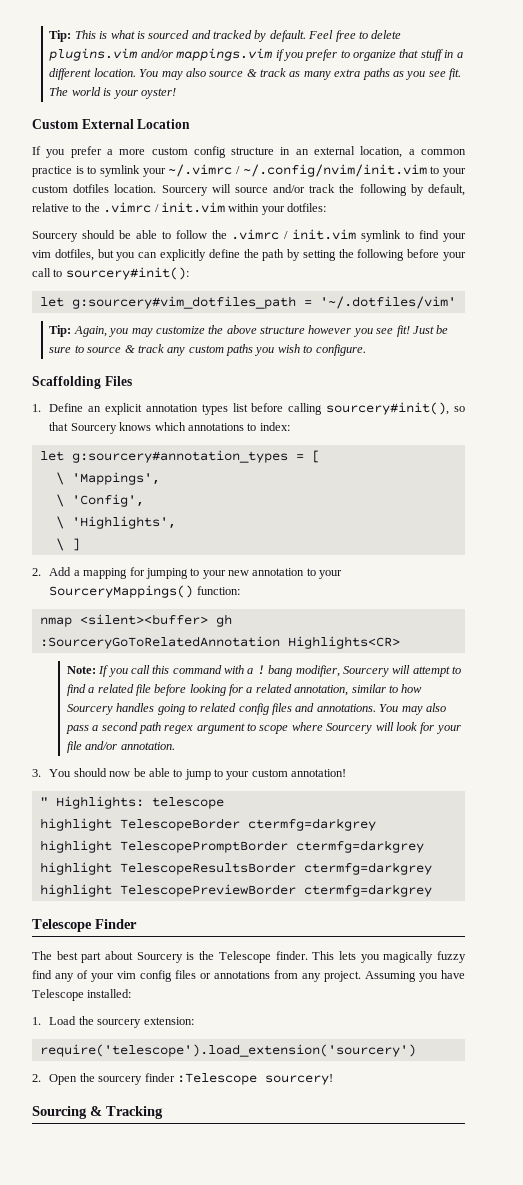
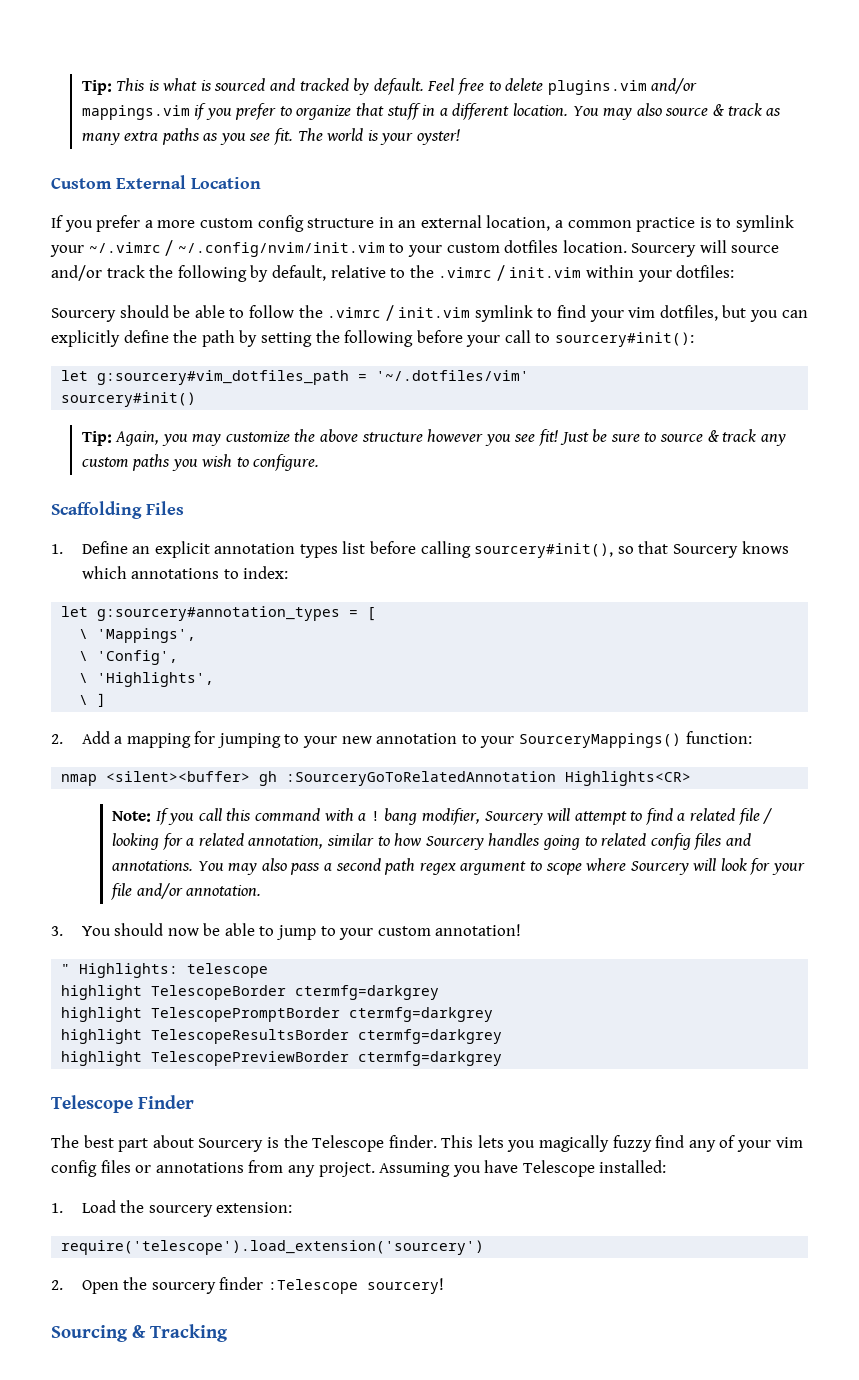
(456, 302) none -> [61,392,197,407] // sourcery#init()
[154,684,187,696] before -> [763,808,773,824] /

